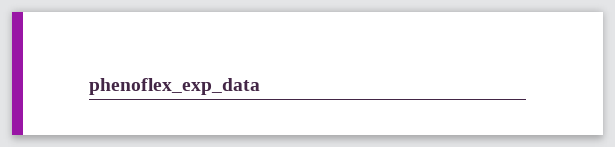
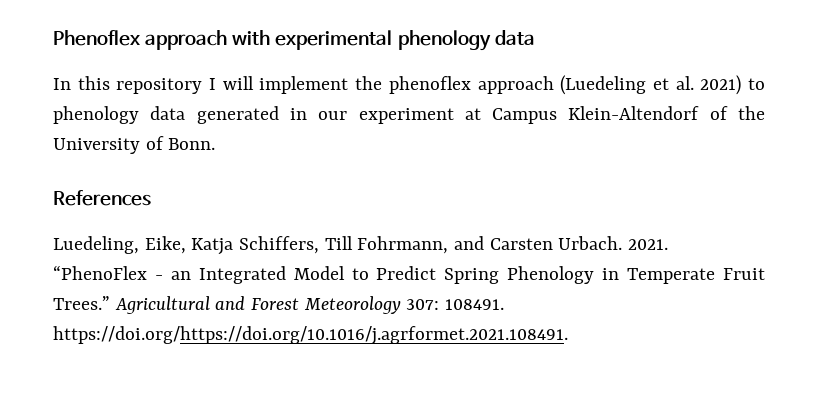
[89,78,260,95] phenoflex_exp_data -> [53,30,535,51] [53,75,766,95] [53,106,765,124] [53,136,216,154] [53,190,151,206] [53,236,669,255] [53,265,765,284] [53,296,505,314] [53,326,568,345] Phenoflex approach with experimental phenology data // In this repository I will implement the phenoflex approach (Luedeling et al. 2021) to phenology data generated in our experiment at Campus Klein-Altendorf of the University of Bonn. // References // Luedeling, Eike, Katja Schiffers, Till Fohrmann, and Carsten Urbach. 2021. “PhenoFlex - an Integrated Model to Predict Spring Phenology in Temperate Fruit Trees.” Agricultural and Forest Meteorology 307: 108491. https://doi.org/https://doi.org/10.1016/j.agrformet.2021.108491.

